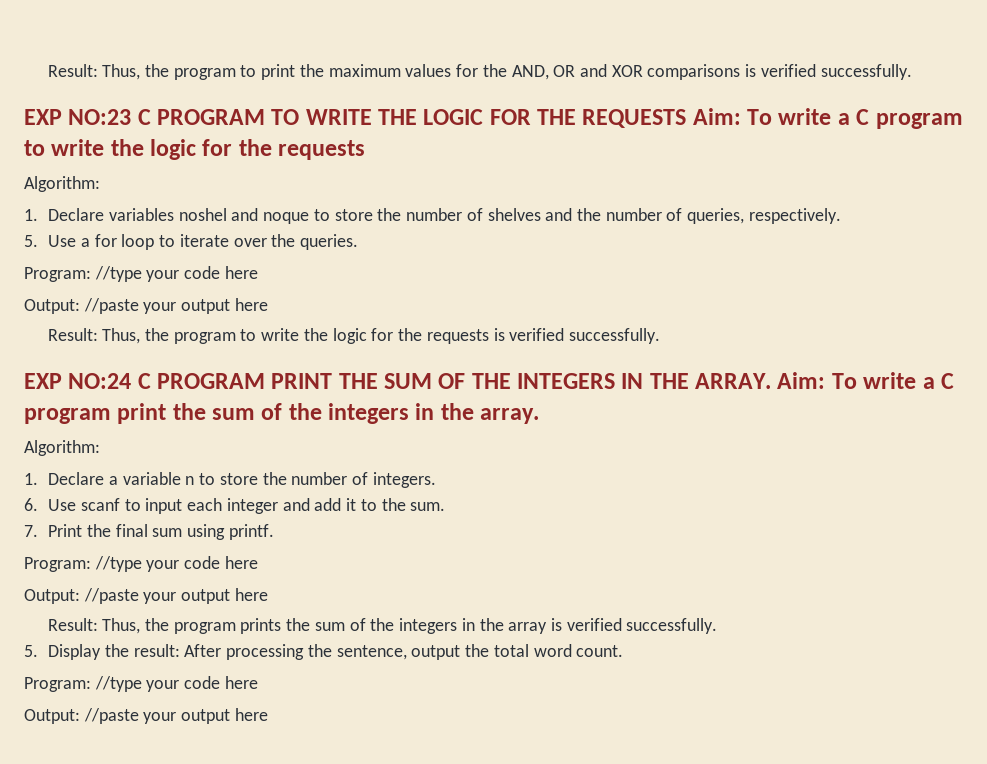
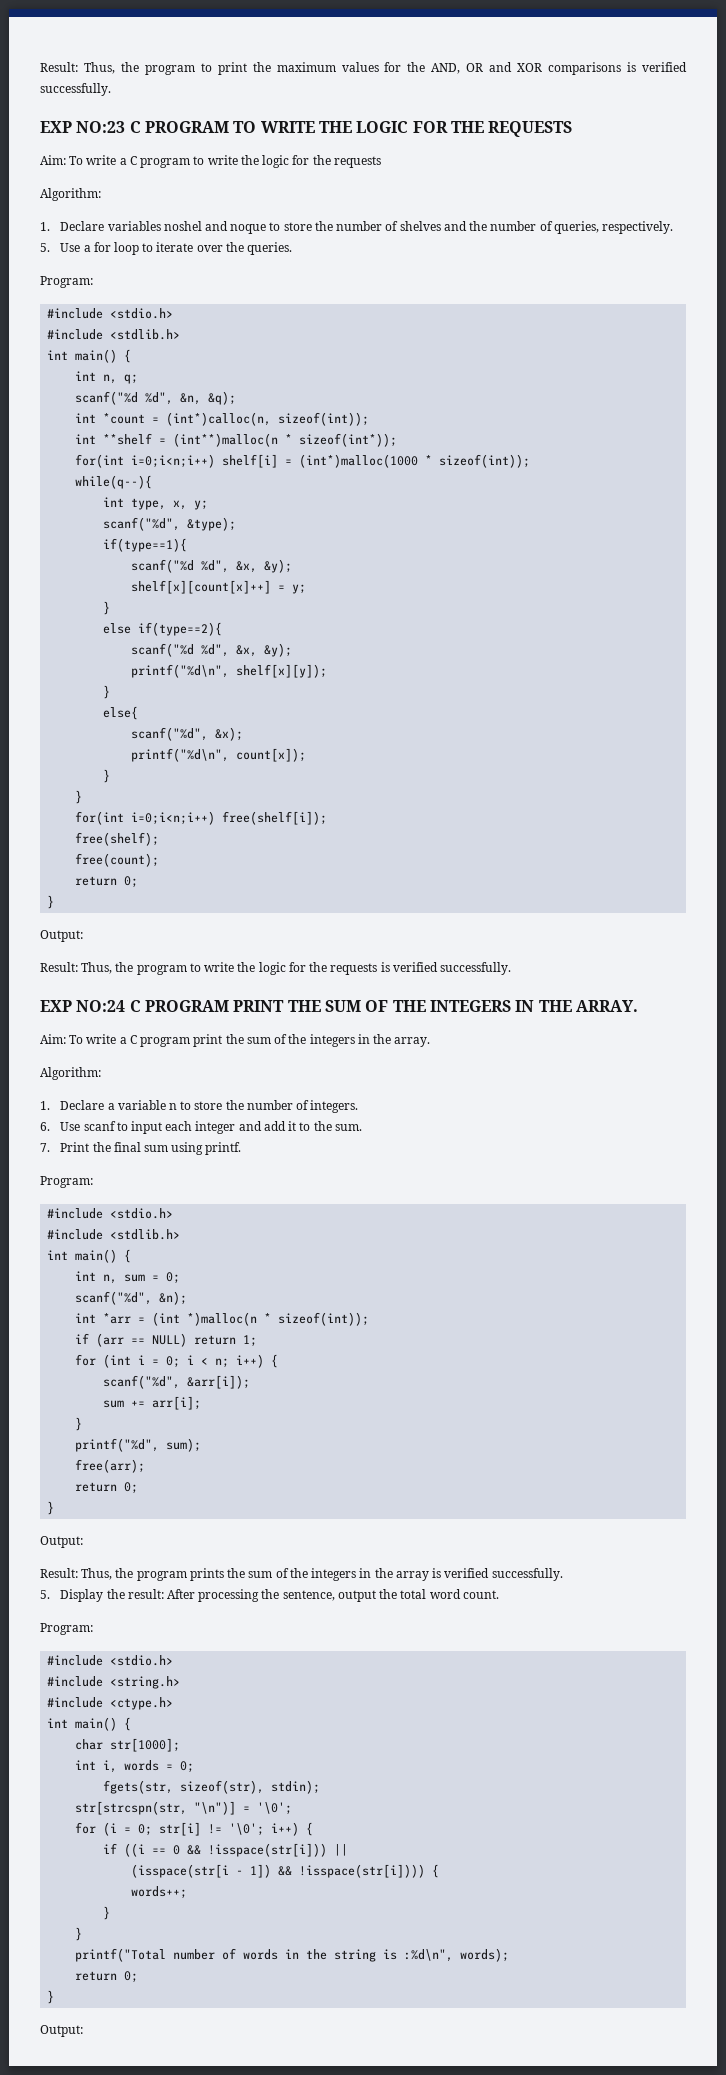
(687, 118) none -> (573, 129) //
[94,266,258,282] [24,298,268,314] //type your code here // Output: //paste your output here -> [47,308,174,319] [47,329,181,340] [47,349,132,363] [75,371,139,384] [75,391,237,405] [75,412,370,426] [75,433,398,447] [75,454,531,468] [75,475,153,489] [103,497,209,510] [103,517,237,531] [103,538,188,552] [131,559,293,573] [131,580,307,594] [103,601,111,615] [103,622,223,636] [131,643,293,657] [131,664,328,678] [103,685,111,699] [103,706,139,720] [131,727,244,741] [131,748,307,762] [103,769,111,783] [75,790,83,804] [75,811,328,825] [75,832,160,846] [75,853,160,867] [75,876,139,888] [47,895,55,909] [40,930,83,942] // #include <stdio.h> // #include <stdlib.h> // int main() { // int n, q; // scanf("%d %d", &n, &q); // int *count = (int*)calloc(n, sizeof(int)); // int **shelf = (int**)malloc(n * sizeof(int*)); // for(int i=0;i<n;i++) shelf[i] = (int*)malloc(1000 * sizeof(int)); // while(q--){ // int type, x, y; // scanf("%d", &type); // if(type==1){ // scanf("%d %d", &x, &y); // shelf[x][count[x]++] = y; // } // else if(type==2){ // scanf("%d %d", &x, &y); // printf("%d\n", shelf[x][y]); // } // else{ // scanf("%d", &x); // printf("%d\n", count[x]); // } // } // for(int i=0;i<n;i++) free(shelf[i]); // free(shelf); // free(count); // return 0; // } // Output:
(772, 381) none -> (638, 1006) //
[94,556,258,572] [24,588,268,604] //type your code here // Output: //paste your output here -> [47,1208,174,1219] [47,1229,181,1240] [47,1249,132,1263] [75,1271,181,1284] [75,1291,188,1305] [75,1312,370,1326] [75,1333,258,1347] [75,1354,279,1368] [103,1375,251,1389] [103,1396,202,1410] [75,1417,83,1431] [75,1438,202,1452] [75,1459,146,1473] [75,1482,139,1494] [47,1501,55,1515] [40,1536,83,1548] // #include <stdio.h> // #include <stdlib.h> // int main() { // int n, sum = 0; // scanf("%d", &n); // int *arr = (int *)malloc(n * sizeof(int)); // if (arr == NULL) return 1; // for (int i = 0; i < n; i++) { // scanf("%d", &arr[i]); // sum += arr[i]; // } // printf("%d", sum); // free(arr); // return 0; // } // Output:
[94,676,258,692] [24,708,268,724] //type your code here // Output: //paste your output here -> [47,1655,174,1666] [47,1676,181,1689] [47,1697,174,1710] [47,1717,132,1731] [75,1738,181,1752] [75,1760,195,1773] [103,1780,321,1794] [75,1801,293,1815] [75,1822,314,1836] [103,1843,349,1857] [131,1864,440,1878] [131,1886,188,1899] [103,1906,111,1920] [75,1927,83,1941] [75,1948,510,1962] [75,1971,139,1983] [47,1990,55,2004] [40,2025,83,2037] // #include <stdio.h> // #include <string.h> // #include <ctype.h> // int main() { // char str[1000]; // int i, words = 0; // fgets(str, sizeof(str), stdin); // str[strcspn(str, "\n")] = '\0'; // for (i = 0; str[i] != '\0'; i++) { // if ((i == 0 && !isspace(str[i])) || // (isspace(str[i - 1]) && !isspace(str[i]))) { // words++; // } // } // printf("Total number of words in the string is :%d\n", words); // return 0; // } // Output:

